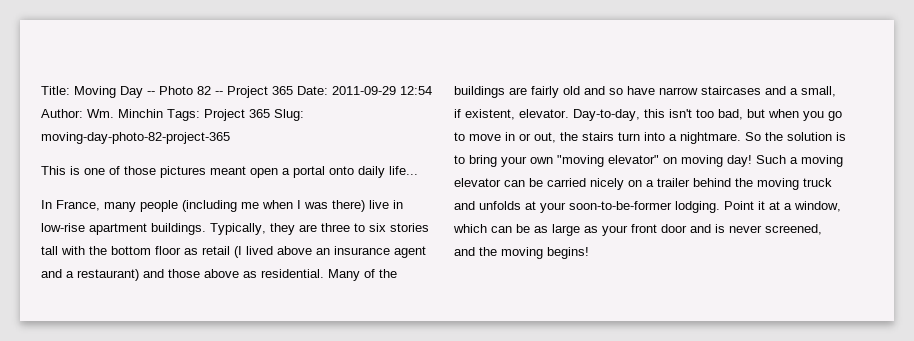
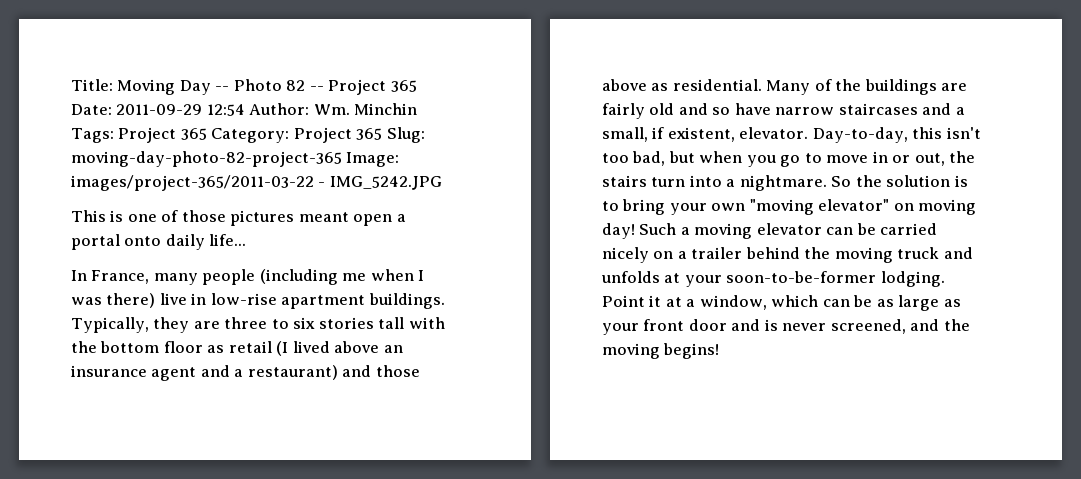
(270, 113) none -> [211,127,383,143] Category: Project 365
(230, 138) none -> [346,152,400,167] [71,175,442,191] Image: images/project-365/2011-03-22 - IMG_5242.JPG

